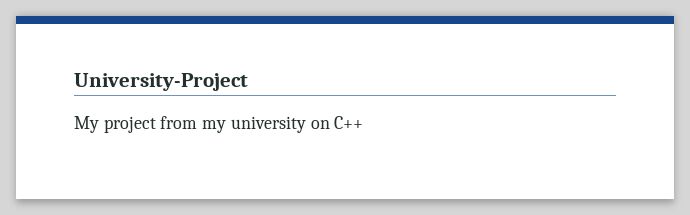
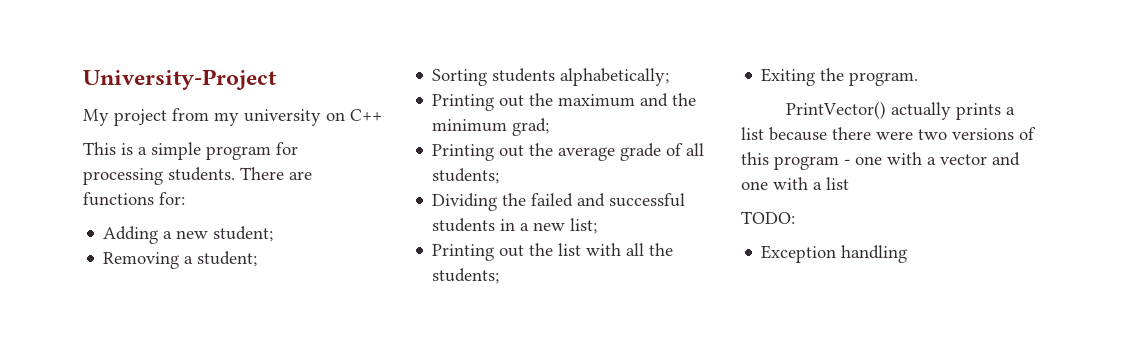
(364, 122) none -> [83,142,298,160] [83,167,312,185] [83,192,185,206] [103,226,274,244] [103,251,258,269] [432,68,670,86] [432,93,697,111] [432,118,550,136] [432,143,705,161] [432,168,500,184] [432,193,686,211] [432,218,598,234] [432,243,674,261] [432,268,500,284] [761,68,919,86] [786,101,1016,120] [741,127,1036,141] [741,152,1020,170] [741,177,849,190] [741,211,795,224] [761,245,908,263] // This is a simple program for processing students. There are functions for: // Adding a new student; // Removing a student; // Sorting students alphabetically; // Printing out the maximum and the minimum grad; // Printing out the average grade of all students; // Dividing the failed and successful students in a new list; // Printing out the list with all the students; // Exiting the program. // PrintVector() actually prints a list because there were two versions of this program - one with a vector and one with a list // TODO: // Exception handling

